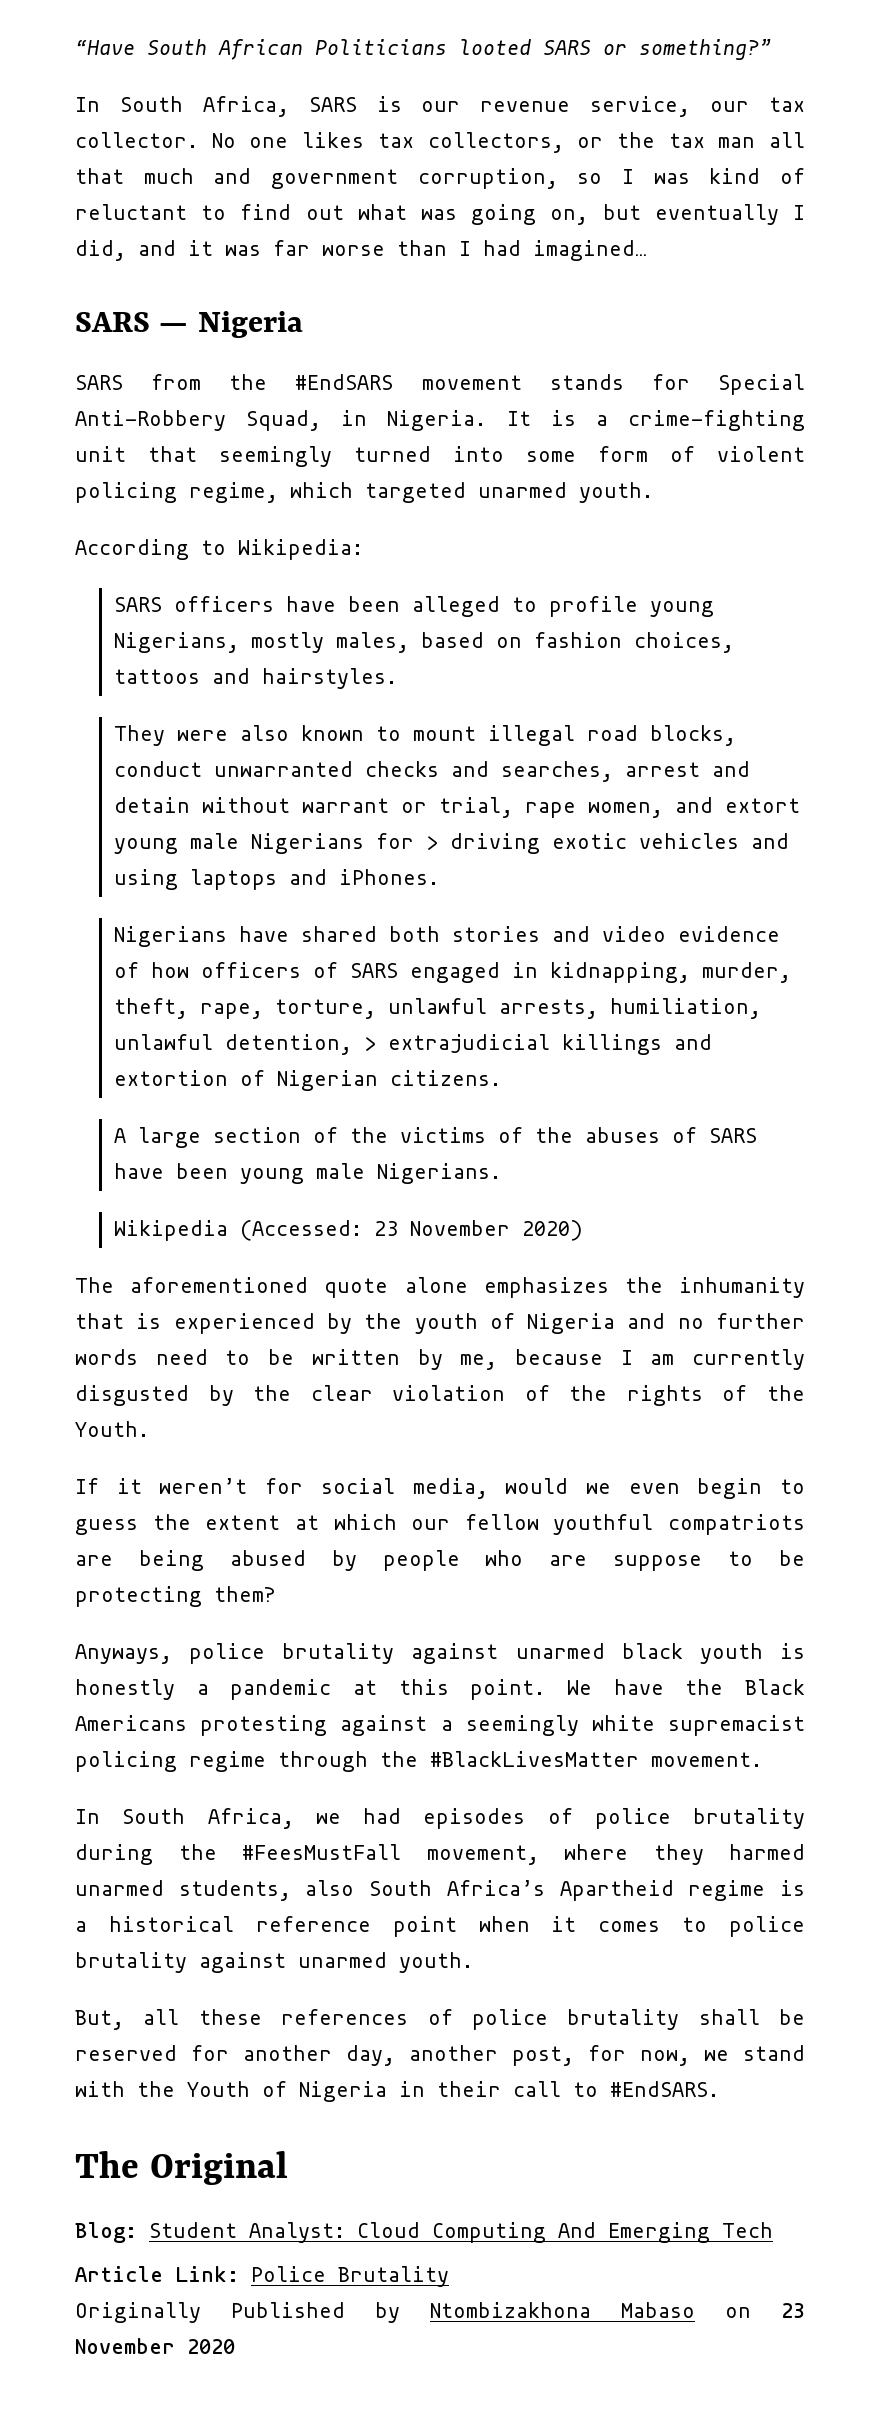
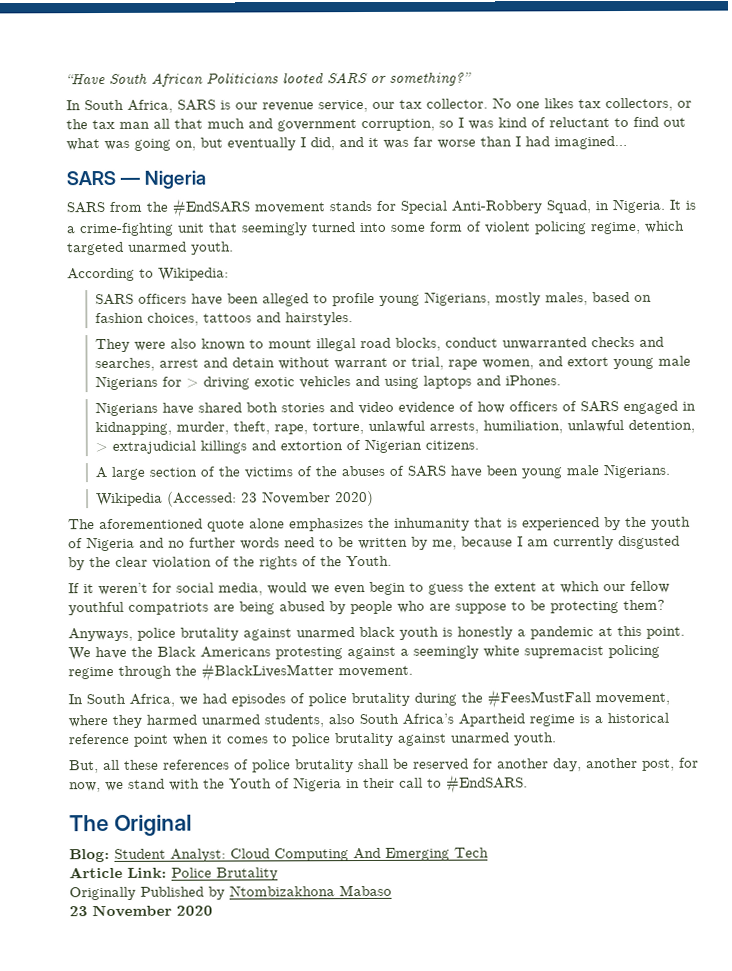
[725,2307,751,2318] on -> (392, 890) //

